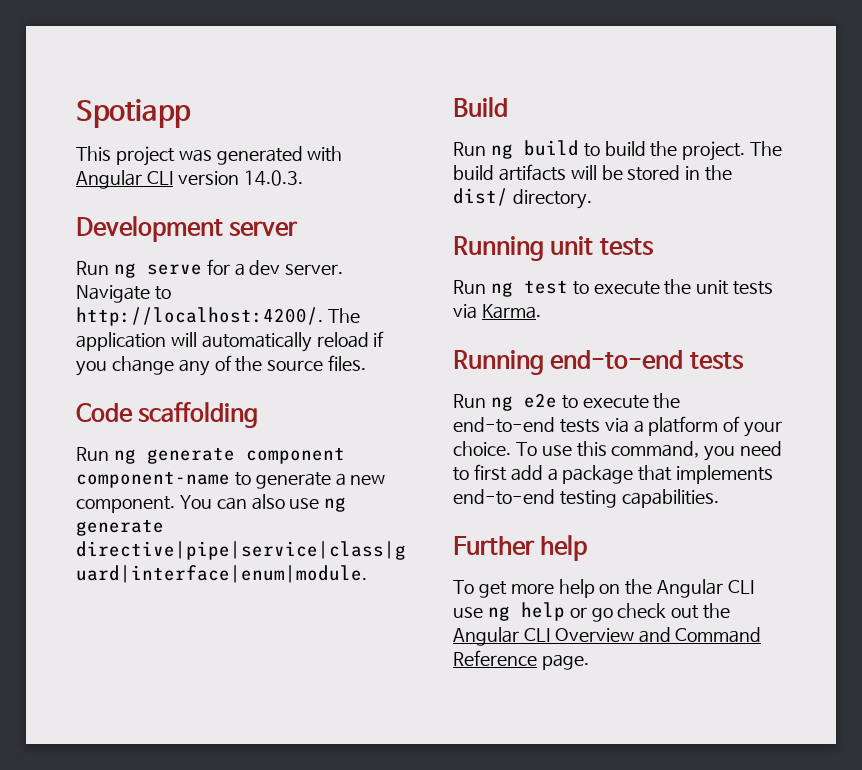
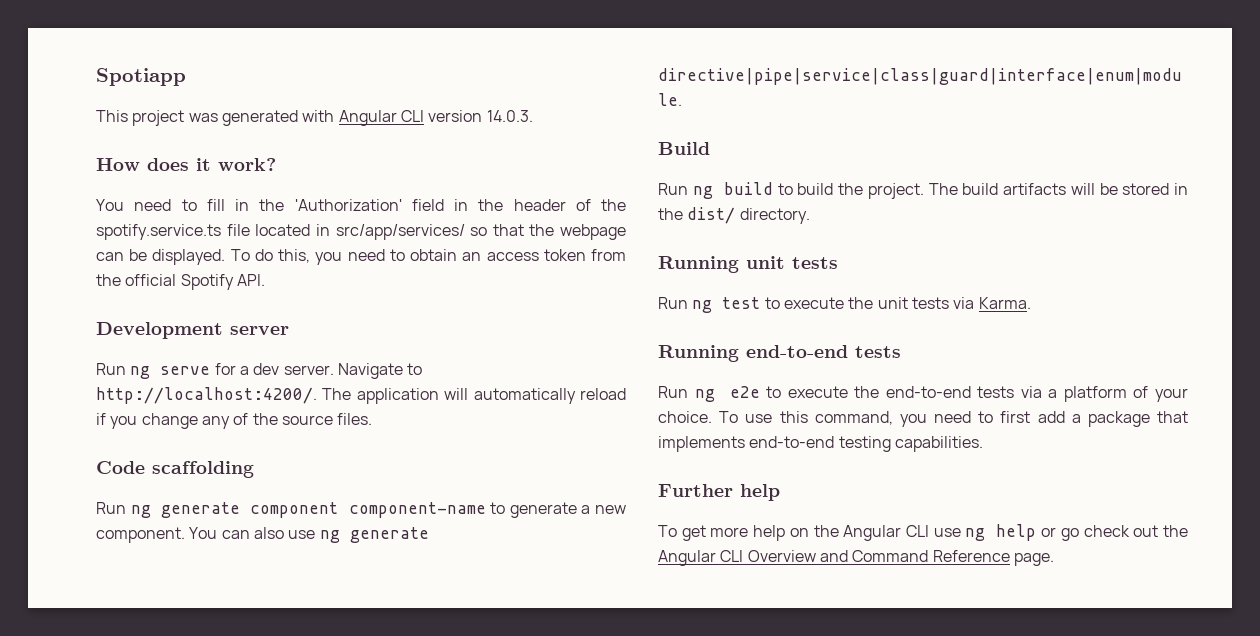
(303, 178) none -> [96,158,276,171] [96,199,626,211] [96,224,626,240] [96,249,626,265] [96,274,265,290] // How does it work? // You need to fill in the 'Authorization' field in the header of the spotify.service.ts file located in src/app/services/ so that the webpage can be displayed. To do this, you need to obtain an access token from the official Spotify API.

